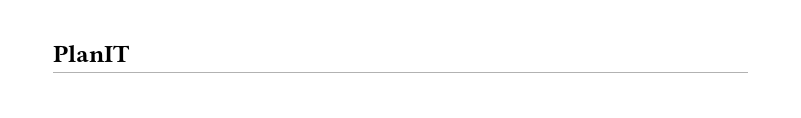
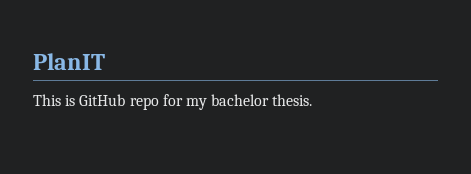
(130, 53) none -> [33,94,313,110] // This is GitHub repo for my bachelor thesis.

